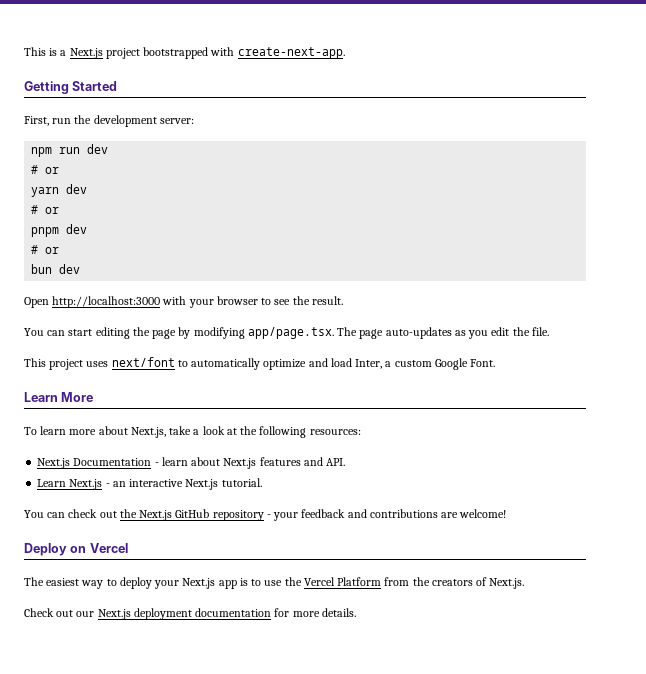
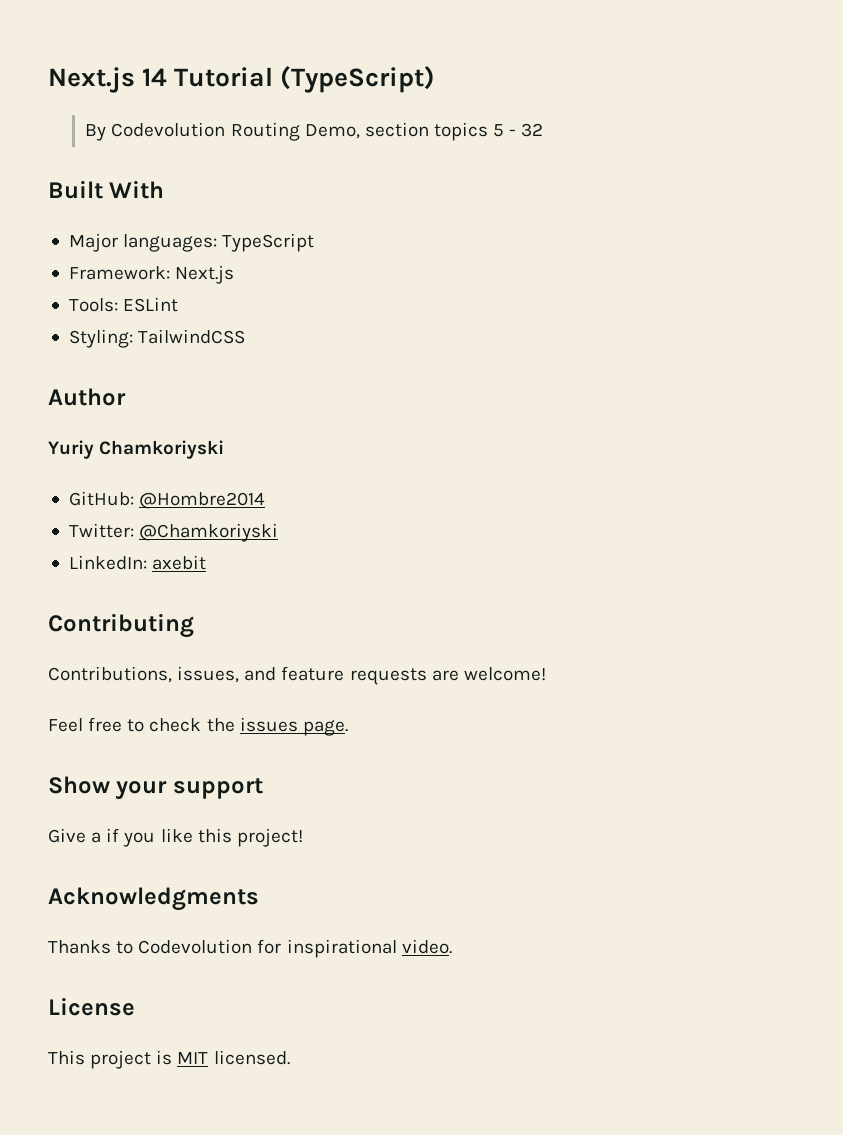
[24,47,345,59] [24,81,118,94] [24,115,194,127] [31,144,109,157] [31,165,60,174] [31,184,88,197] [31,205,60,214] [31,224,88,237] [31,245,60,254] [31,264,81,274] [24,296,343,308] [24,327,549,339] [24,357,496,370] [24,392,94,402] [24,426,361,438] [37,457,346,469] [37,478,262,490] [24,509,507,521] [24,543,128,556] [24,577,525,589] [24,608,356,620] This is a Next.js project bootstrapped with create-next-app. // Getting Started // First, run the development server: // npm run dev // # or // yarn dev // # or // pnpm dev // # or // bun dev // Open http://localhost:3000 with your browser to see the result. // You can start editing the page by modifying app/page.tsx. The page auto-updates as you edit the file. // This project uses next/font to automatically optimize and load Inter, a custom Google Font. // Learn More // To learn more about Next.js, take a look at the following resources: // Next.js Documentation - learn about Next.js features and API. // Learn Next.js - an interactive Next.js tutorial. // You can check out the Next.js GitHub repository - your feedback and contributions are welcome! // Deploy on Vercel // The easiest way to deploy your Next.js app is to use the Vercel Platform from the creators of Next.js. // Check out our Next.js deployment documentation for more details. -> [48,66,436,93] [85,122,544,141] [48,180,165,199] [68,233,315,252] [68,265,235,284] [68,297,179,312] [68,329,246,348] [48,388,126,406] [48,440,225,459] [68,491,266,509] [68,523,279,542] [68,555,207,570] [48,613,194,638] [48,666,546,685] [48,717,348,736] [48,776,263,800] [48,828,303,847] [48,887,259,911] [48,939,452,958] [48,997,135,1016] [48,1050,290,1069] Next.js 14 Tutorial (TypeScript) // By Codevolution Routing Demo, section topics 5 - 32 // Built With // Major languages: TypeScript // Framework: Next.js // Tools: ESLint // Styling: TailwindCSS // Author // Yuriy Chamkoriyski // GitHub: @Hombre2014 // Twitter: @Chamkoriyski // LinkedIn: axebit // Contributing // Contributions, issues, and feature requests are welcome! // Feel free to check the issues page. // Show your support // Give a if you like this project! // Acknowledgments // Thanks to Codevolution for inspirational video. // License // This project is MIT licensed.

